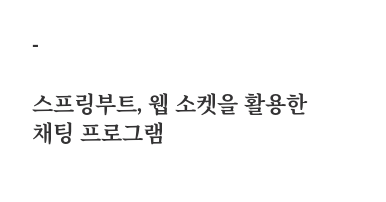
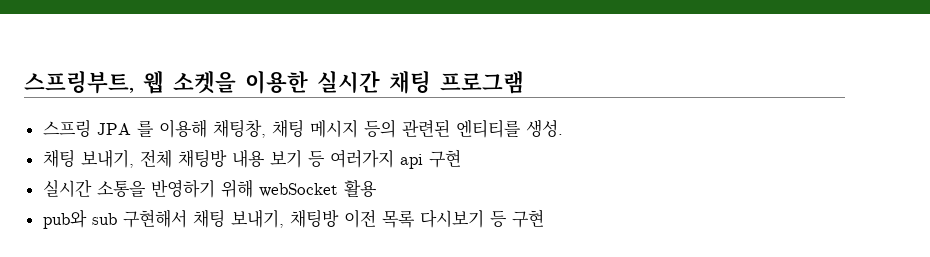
[32,44,39,52] - // -> (24, 82) none
[243,93,308,115] 활용한 -> [245,70,380,94] 이용한 실시간
(164, 133) none -> [42,119,563,138] [42,149,461,169] [42,179,377,198] [42,209,544,229] // 스프링 JPA 를 이용해 채팅창, 채팅 메시지 등의 관련된 엔티티를 생성. // 채팅 보내기, 전체 채팅방 내용 보기 등 여러가지 api 구현 // 실시간 소통을 반영하기 위해 webSocket 활용 // pub와 sub 구현해서 채팅 보내기, 채팅방 이전 목록 다시보기 등 구현

